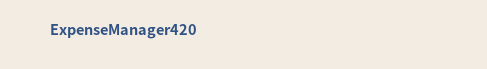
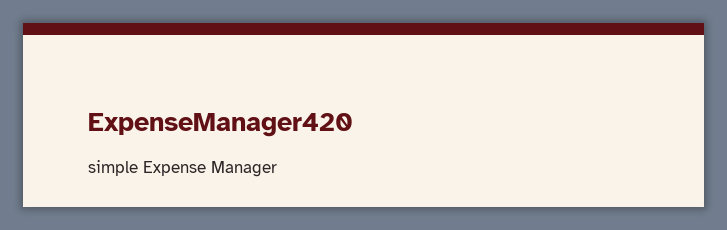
(197, 31) none -> [88,160,277,177] // simple Expense Manager

